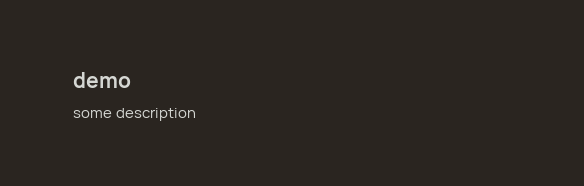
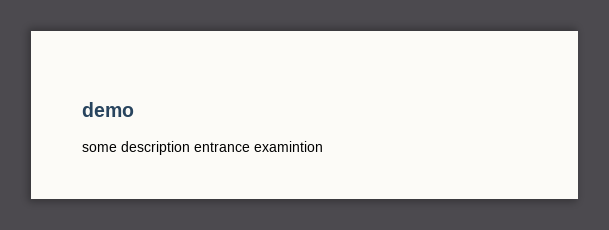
(197, 114) none -> [194,141,323,152] entrance examintion

